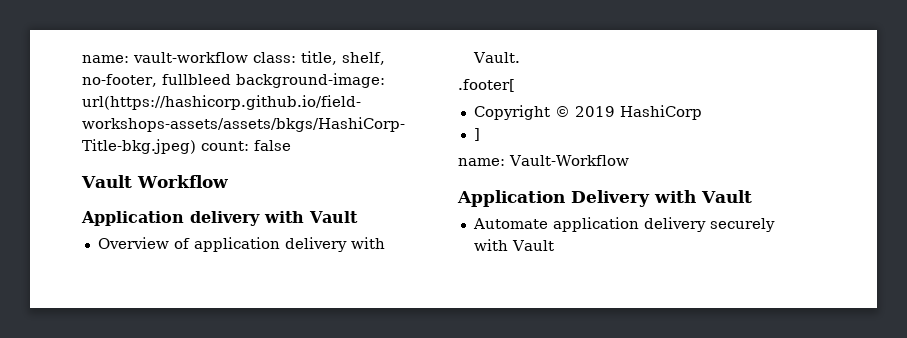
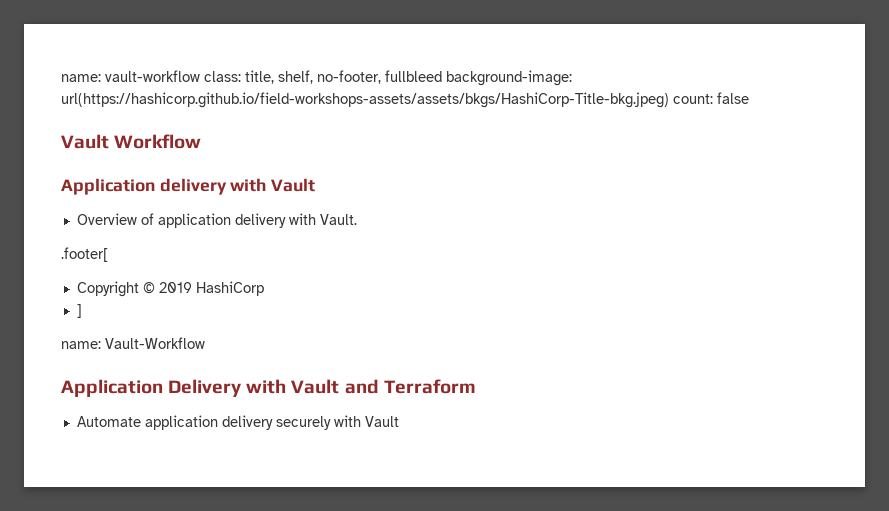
(752, 196) none -> [344,379,476,394] and Terraform

